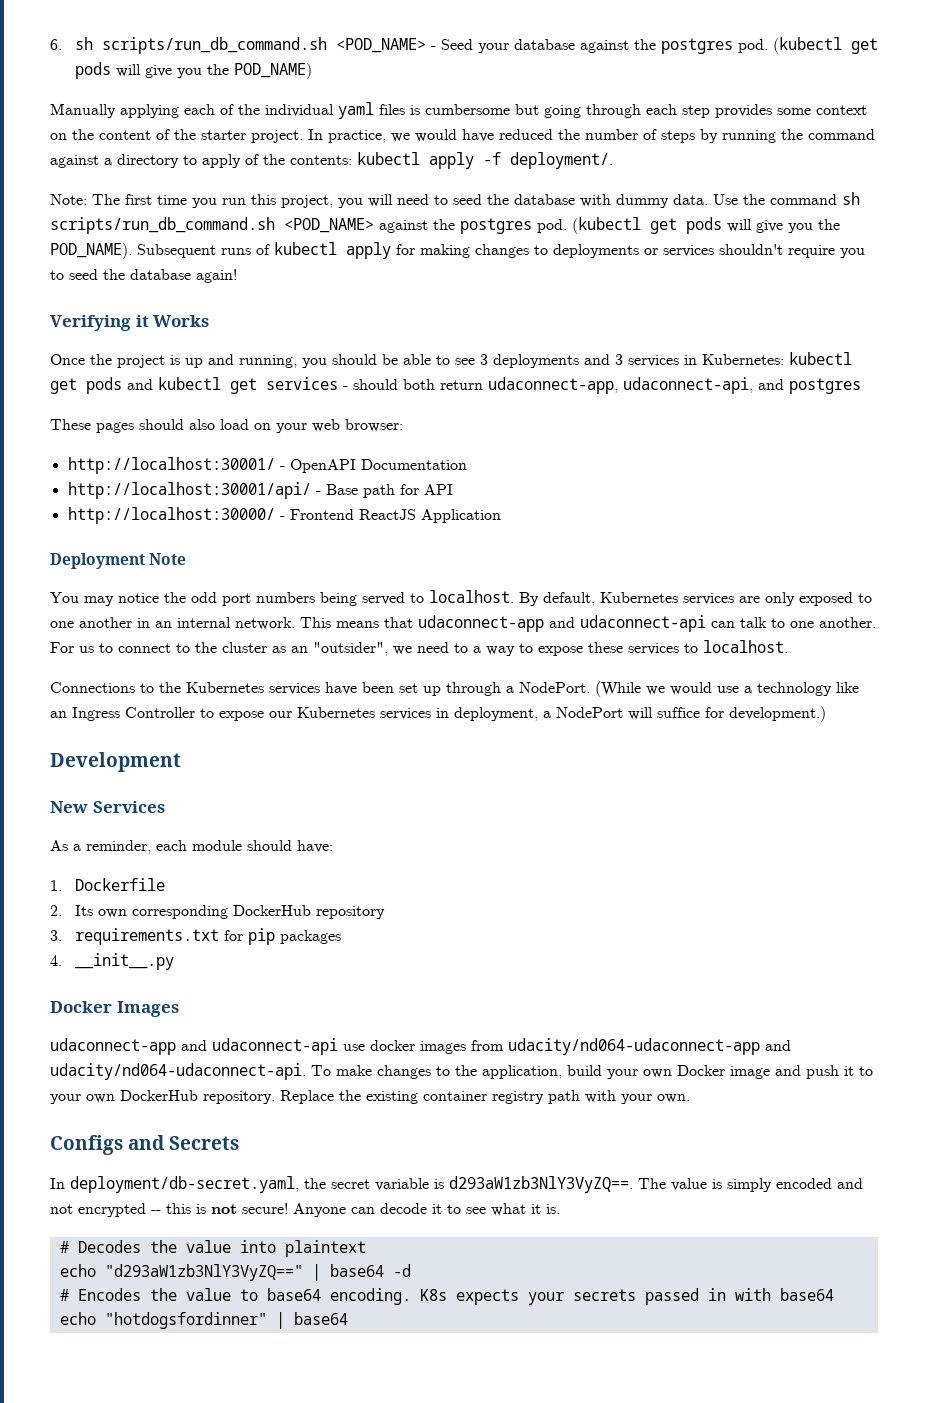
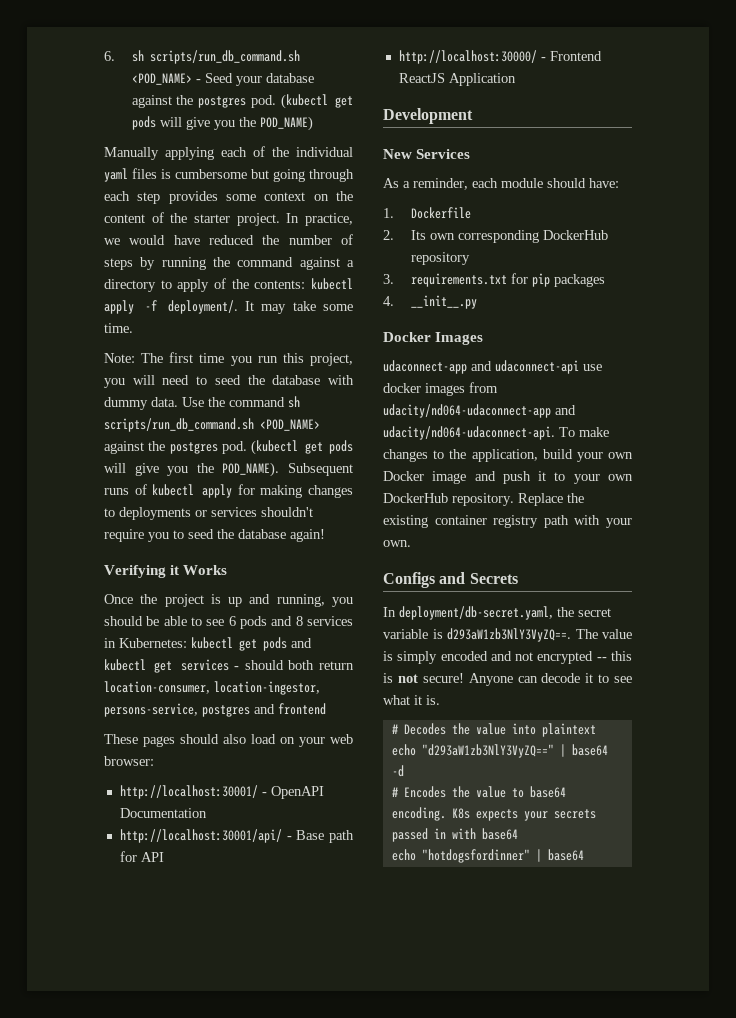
(613, 160) none -> [245,301,353,314] [104,323,133,333] It may take some time.
[480,354,623,368] 3 deployments and 3 -> [228,616,303,629] 6 pods and 8
[488,377,861,394] udaconnect-app, udaconnect-api, and postgres -> [104,681,320,695] [104,703,326,717] location-consumer, location-ingestor, persons-service, postgres and frontend
[50,553,187,569] [50,590,872,606] [50,615,876,632] [50,640,788,656] [50,681,859,697] [50,706,826,722] // Deployment Note // You may notice the odd port numbers being served to localhost. By default, Kubernetes services are only exposed to one another in an internal network. This means that udaconnect-app and udaconnect-api can talk to one another. For us to connect to the cluster as an "outsider", we need to a way to expose these services to localhost. // Connections to the Kubernetes services have been set up through a NodePort. (While we would use a technology like an Ingress Controller to expose our Kubernetes services in deployment, a NodePort will suffice for development.) -> (516, 79) none

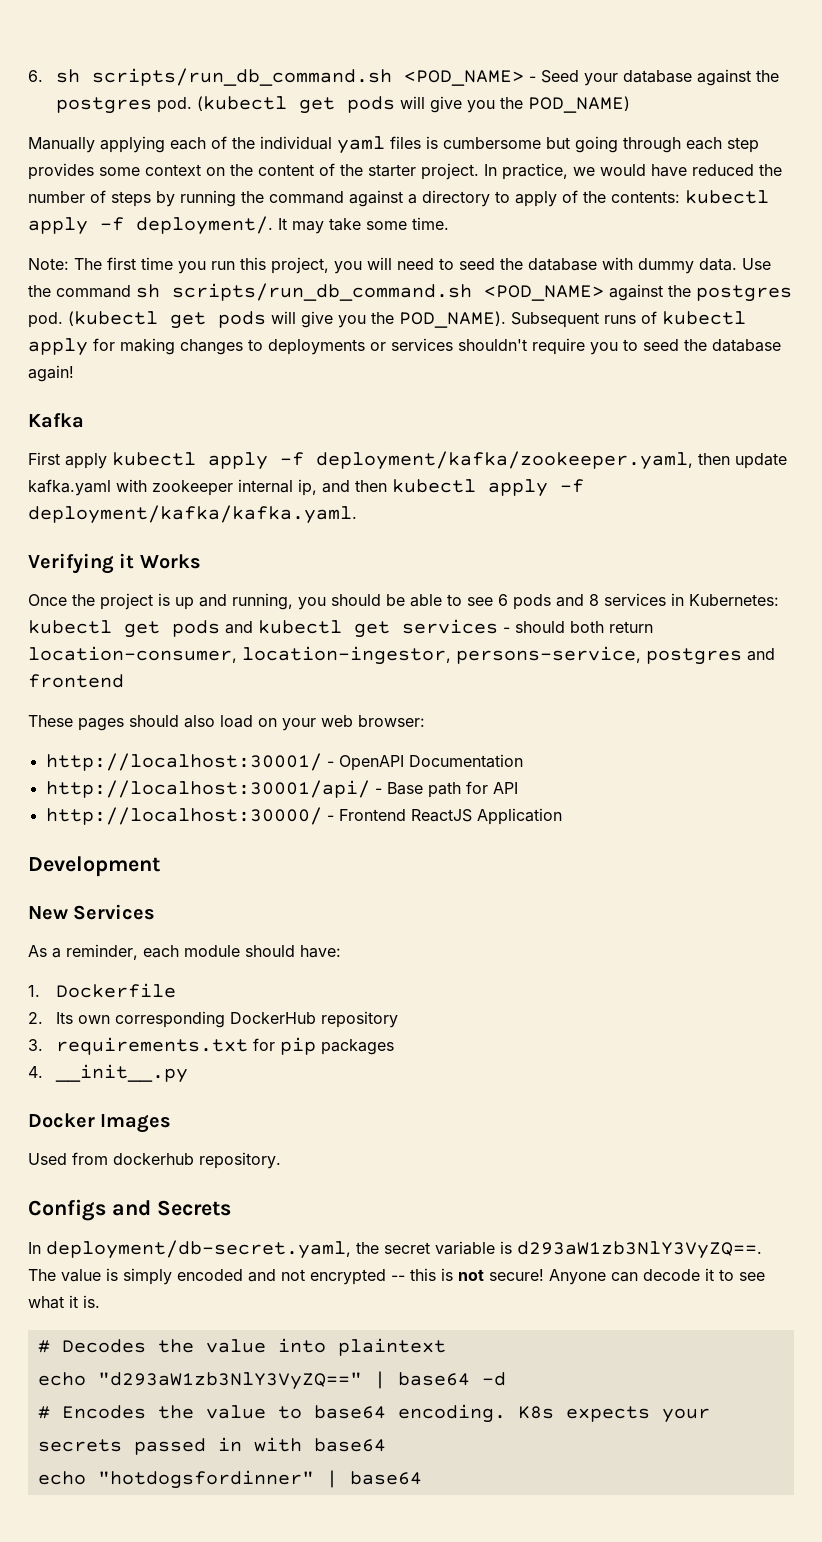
(325, 535) none -> [28,413,84,428] [28,451,787,470] [28,479,584,497] [28,505,357,524] // Kafka // First apply kubectl apply -f deployment/kafka/zookeeper.yaml, then update kafka.yaml with zookeeper internal ip, and then kubectl apply -f deployment/kafka/kafka.yaml.
[383,360,602,374] [383,382,498,396] [383,404,576,418] [383,426,609,440] [383,449,633,462] [383,471,633,484] [383,493,584,506] [383,515,632,528] [383,540,411,547] udaconnect-app and udaconnect-api use docker images from udacity/nd064-udaconnect-app and udacity/nd064-udaconnect-api. To make changes to the application, build your own Docker image and push it to your own DockerHub repository. Replace the existing container registry path with your own. -> [28,1152,281,1169] Used from dockerhub repository.

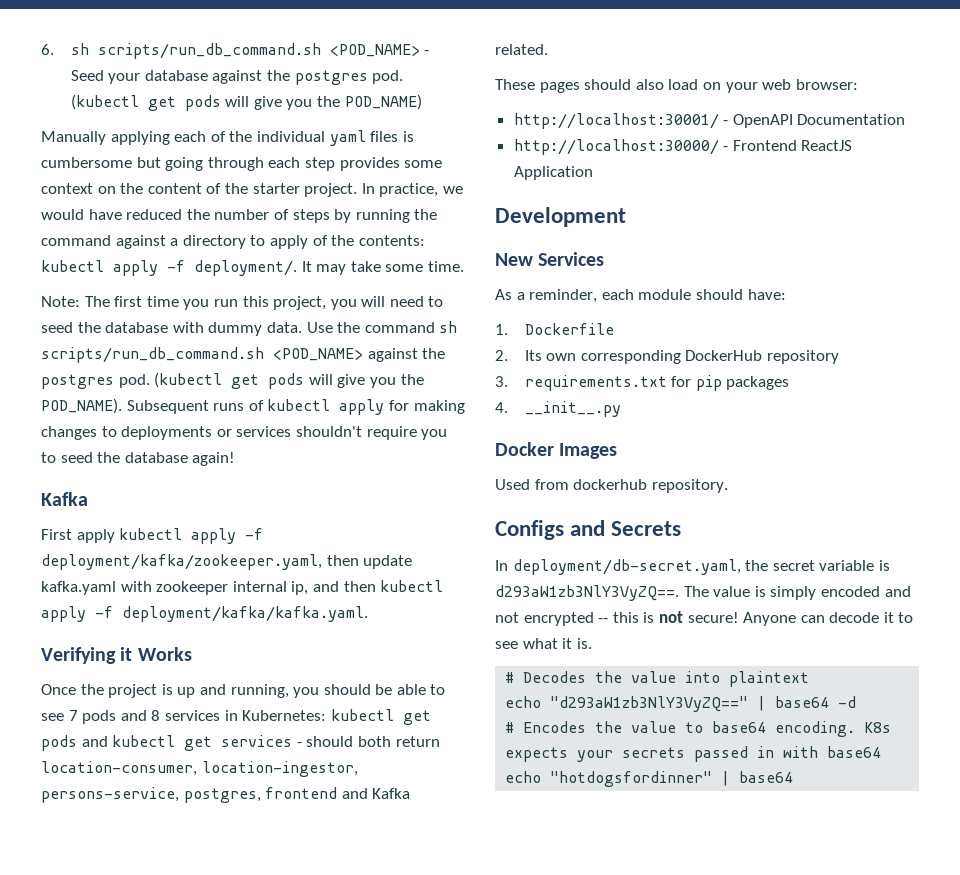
[498,594,508,606] 6 -> [68,710,78,721] 7
[646,648,775,665] [28,674,124,688] postgres and frontend -> [183,787,411,803] [495,44,548,55] postgres, frontend and Kafka related.
[45,780,518,798] // http://localhost:30001/api/ - Base path for API -> (906, 119) none

